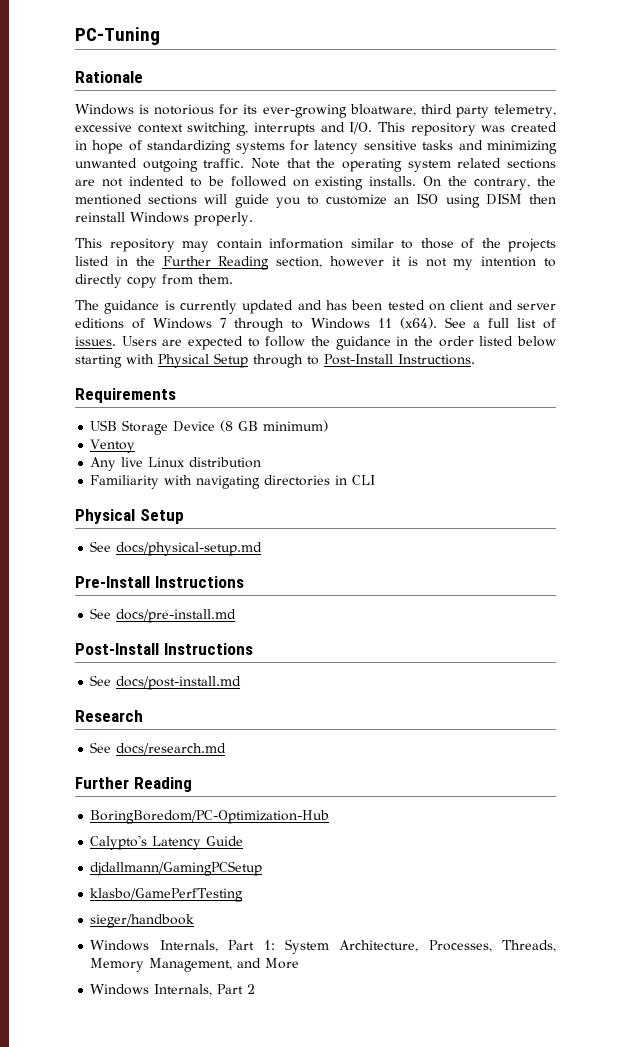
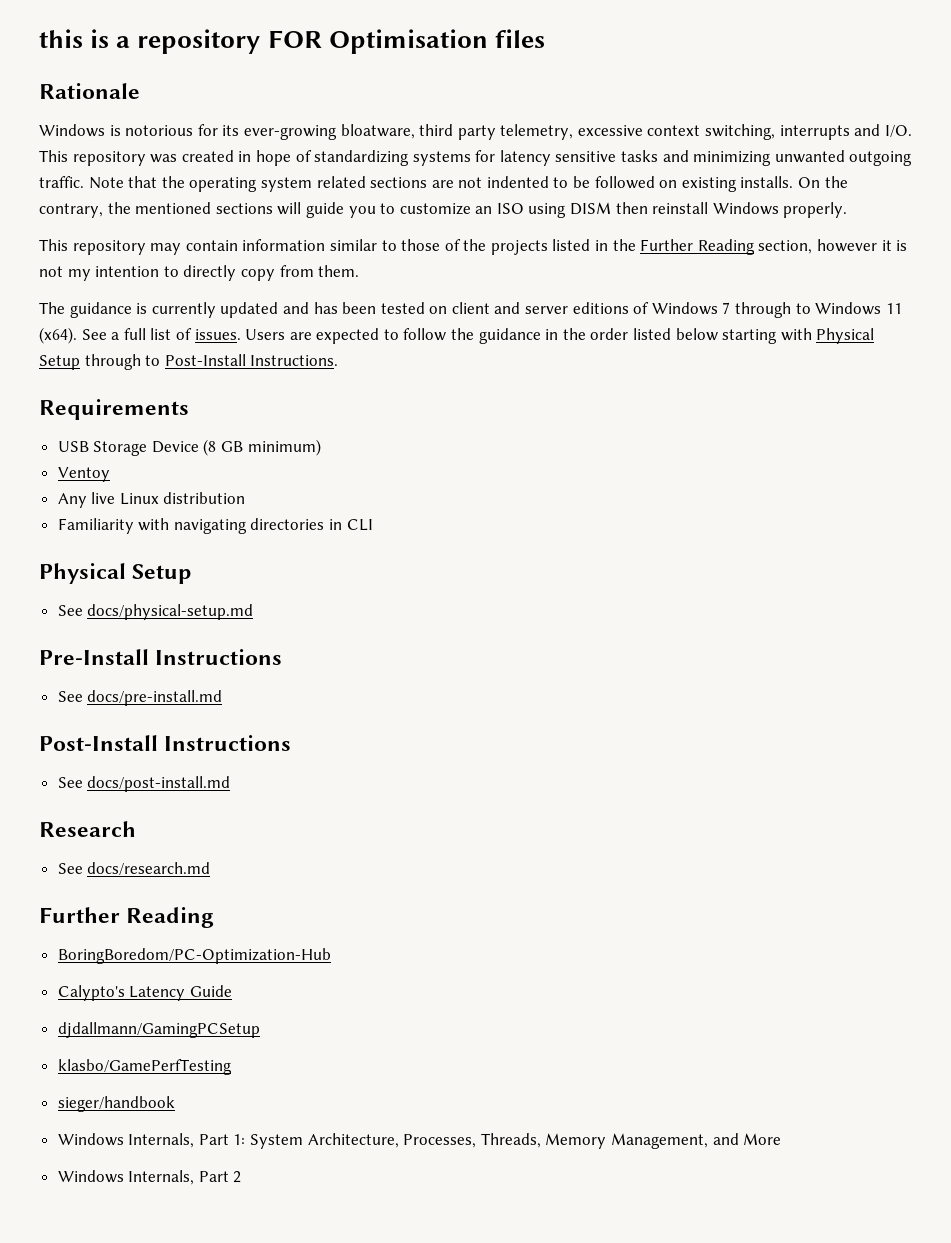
[75,27,160,45] PC-Tuning -> [39,29,545,54] this is a repository FOR Optimisation files

